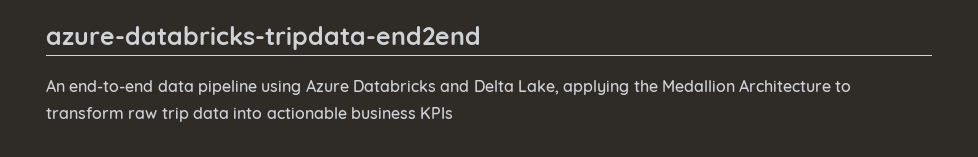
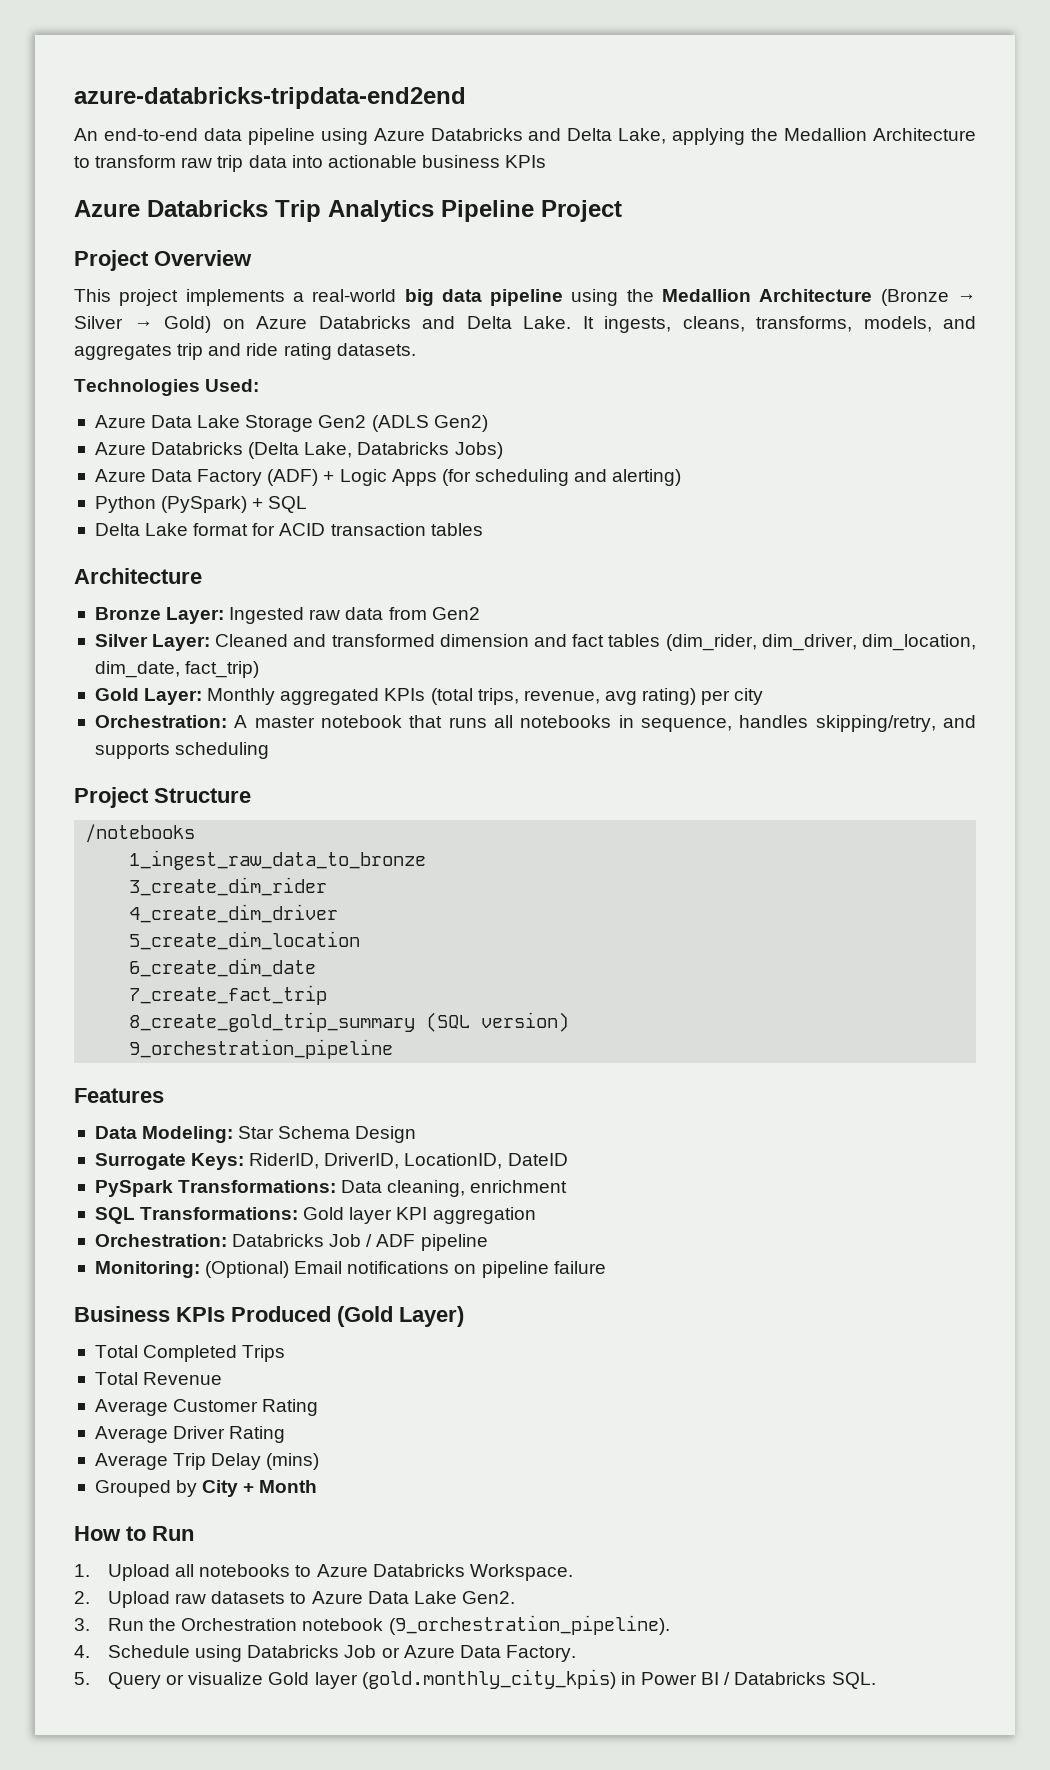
(454, 113) none -> [74,200,622,222] [74,250,252,271] [74,289,976,306] [74,316,976,333] [74,343,416,360] [74,379,260,396] [94,415,488,432] [94,442,503,459] [94,469,682,486] [94,496,308,513] [94,523,483,536] [74,568,202,584] [94,607,480,624] [94,634,977,651] [94,661,260,678] [94,688,764,705] [94,715,977,732] [94,742,270,759] [74,787,251,808] [85,824,196,843] [129,850,427,870] [129,877,328,896] [129,904,339,923] [129,931,361,950] [129,958,317,977] [129,985,328,1005] [129,1012,570,1032] [129,1039,394,1059] [74,1088,164,1103] [94,1126,417,1143] [94,1153,568,1170] [94,1180,568,1197] [94,1207,536,1224] [94,1234,488,1251] [94,1261,606,1278] [74,1306,464,1327] [94,1345,286,1362] [94,1372,223,1385] [94,1399,319,1416] [94,1426,286,1443] [94,1453,320,1470] [94,1480,318,1497] [74,1526,194,1541] [74,1564,573,1581] [74,1591,515,1608] [74,1615,670,1635] [74,1645,576,1662] [74,1669,876,1689] // Azure Databricks Trip Analytics Pipeline Project // Project Overview // This project implements a real-world big data pipeline using the Medallion Architecture (Bronze → Silver → Gold) on Azure Databricks and Delta Lake. It ingests, cleans, transforms, models, and aggregates trip and ride rating datasets. // Technologies Used: // Azure Data Lake Storage Gen2 (ADLS Gen2) // Azure Databricks (Delta Lake, Databricks Jobs) // Azure Data Factory (ADF) + Logic Apps (for scheduling and alerting) // Python (PySpark) + SQL // Delta Lake format for ACID transaction tables // Architecture // Bronze Layer: Ingested raw data from Gen2 // Silver Layer: Cleaned and transformed dimension and fact tables (dim_rider, dim_driver, dim_location, dim_date, fact_trip) // Gold Layer: Monthly aggregated KPIs (total trips, revenue, avg rating) per city // Orchestration: A master notebook that runs all notebooks in sequence, handles skipping/retry, and supports scheduling // Project Structure // /notebooks // 1_ingest_raw_data_to_bronze // 3_create_dim_rider // 4_create_dim_driver // 5_create_dim_location // 6_create_dim_date // 7_create_fact_trip // 8_create_gold_trip_summary (SQL version) // 9_orchestration_pipeline // Features // Data Modeling: Star Schema Design // Surrogate Keys: RiderID, DriverID, LocationID, DateID // PySpark Transformations: Data cleaning, enrichment // SQL Transformations: Gold layer KPI aggregation // Orchestration: Databricks Job / ADF pipeline // Monitoring: (Optional) Email notifications on pipeline failure // Business KPIs Produced (Gold Layer) // Total Completed Trips // Total Revenue // Average Customer Rating // Average Driver Rating // Average Trip Delay (mins) // Grouped by City + Month // How to Run // 1. Upload all notebooks to Azure Databricks Workspace. // 2. Upload raw datasets to Azure Data Lake Gen2. // 3. Run the Orchestration notebook (9_orchestration_pipeline). // 4. Schedule using Databricks Job or Azure Data Factory. // 5. Query or visualize Gold layer (gold.monthly_city_kpis) in Power BI / Databricks SQL.

